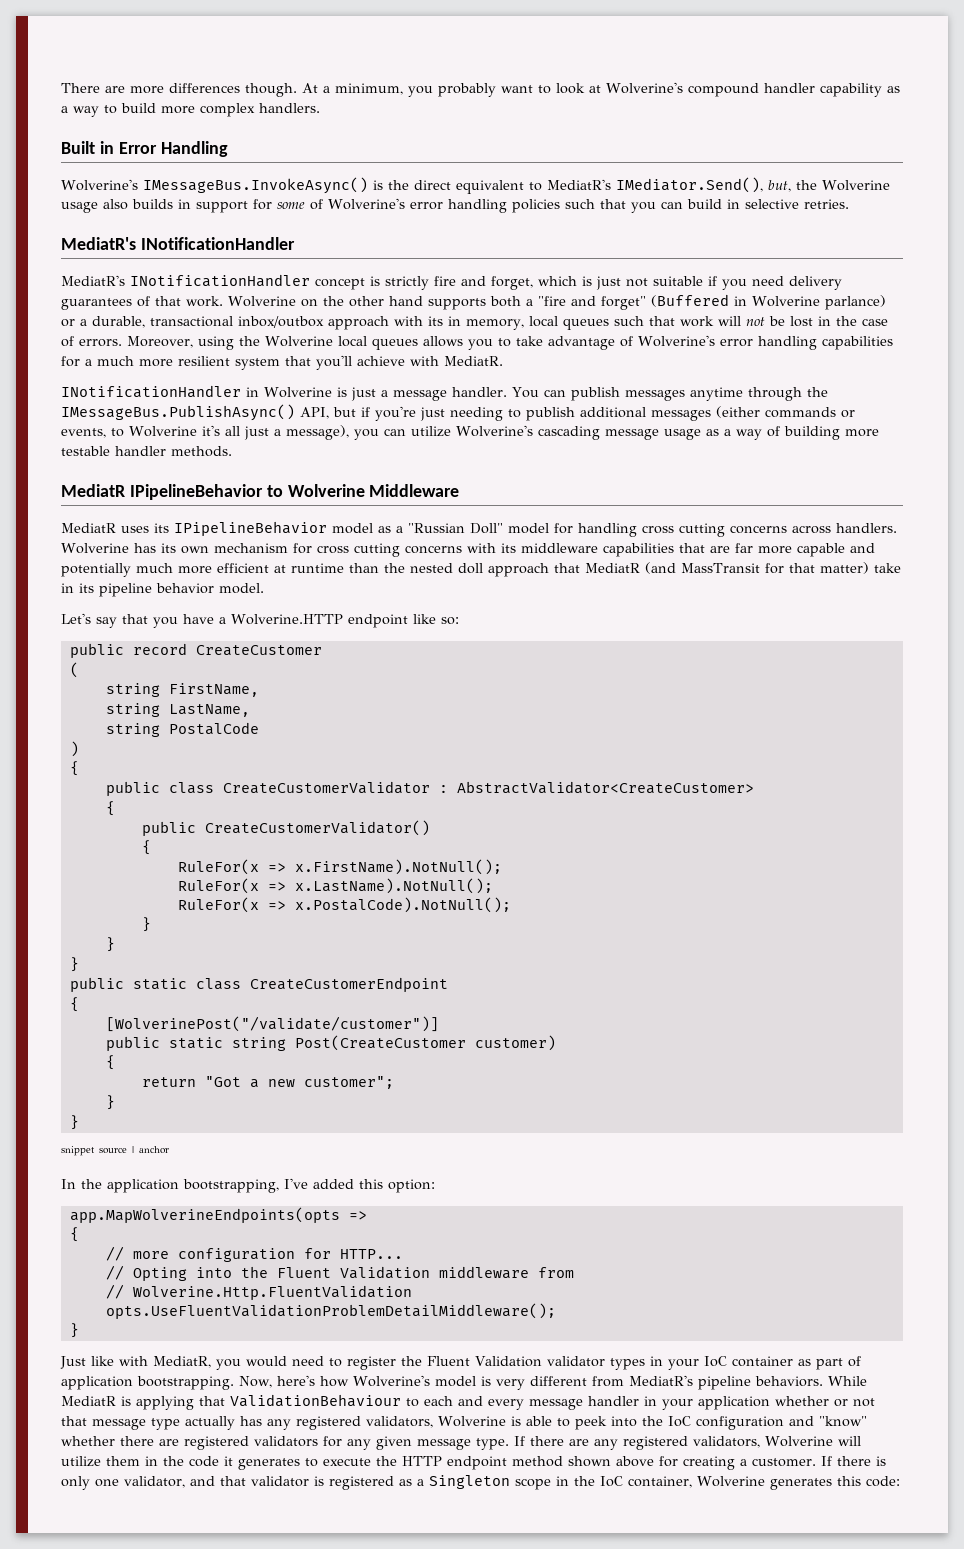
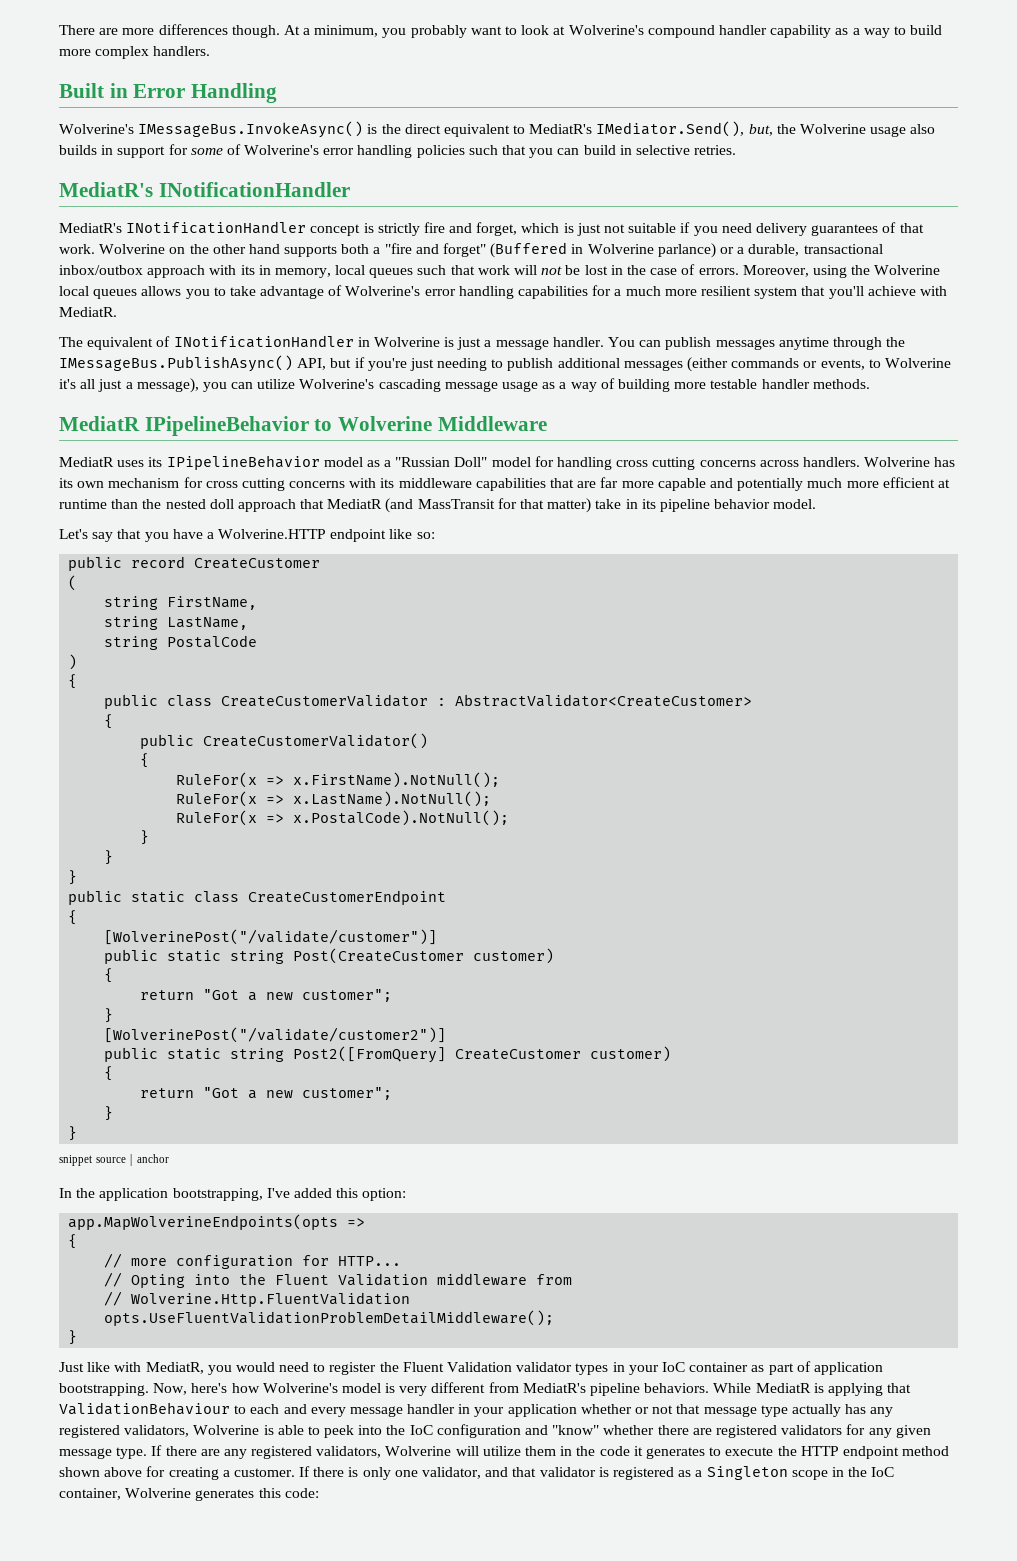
(503, 361) none -> [59,336,171,350] The equivalent of
(115, 1102) none -> [104,1027,447,1043] [104,1046,672,1063] [104,1066,114,1081] [140,1087,393,1100] [104,1106,114,1121] // [WolverinePost("/validate/customer2")] // public static string Post2([FromQuery] CreateCustomer customer) // { // return "Got a new customer"; // }

